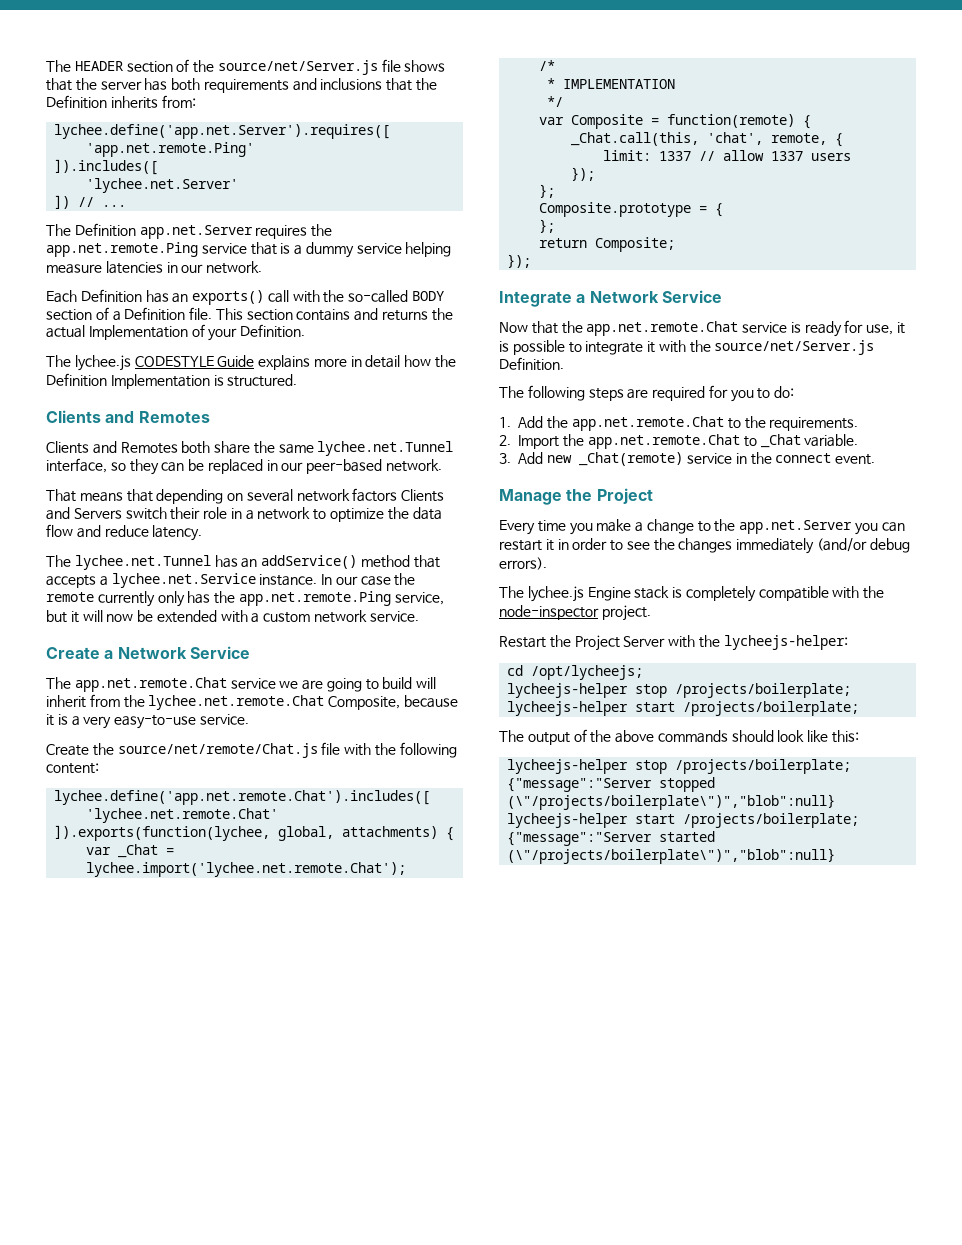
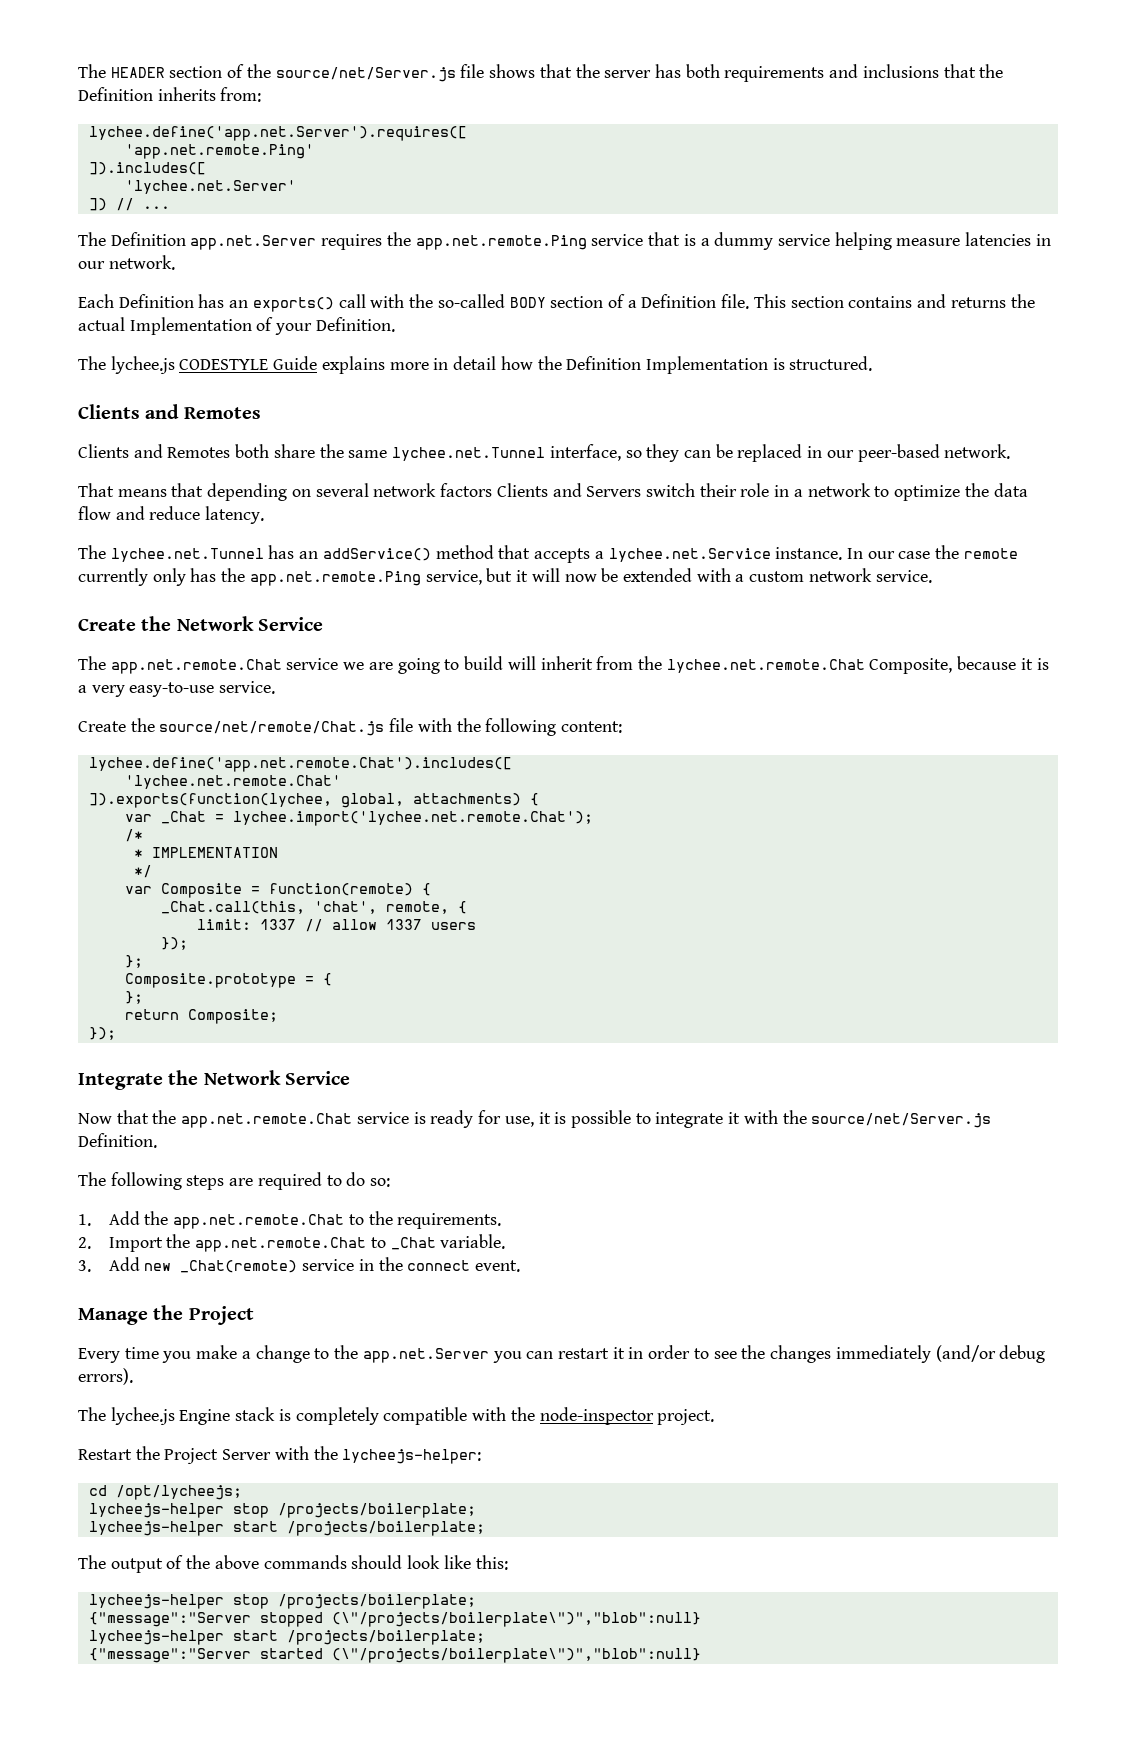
[104,650,114,659] a -> [141,616,172,631] the
[576,294,586,303] a -> [168,1070,199,1085] the
[708,385,795,402] for you to do: -> [326,1172,391,1187] to do so:

